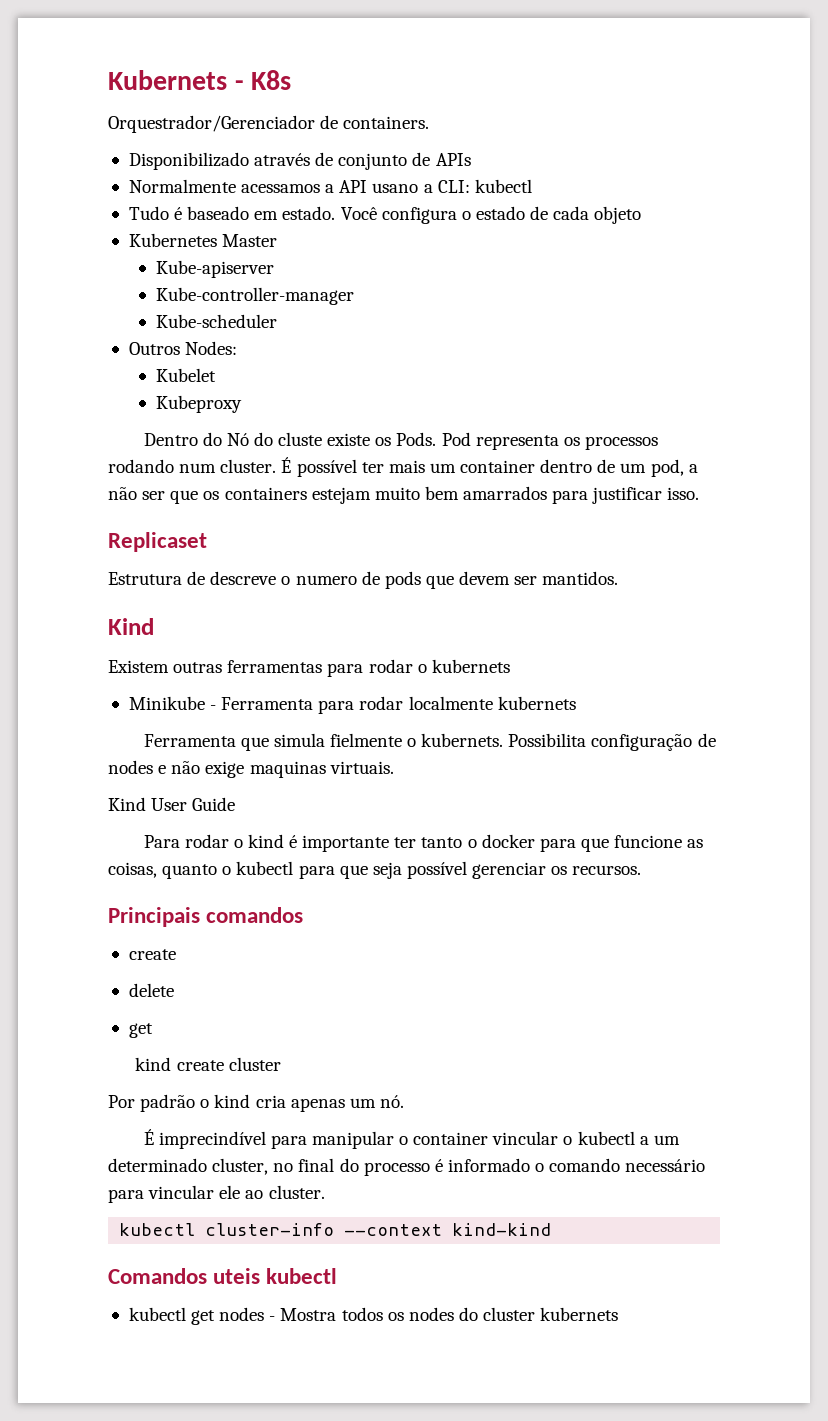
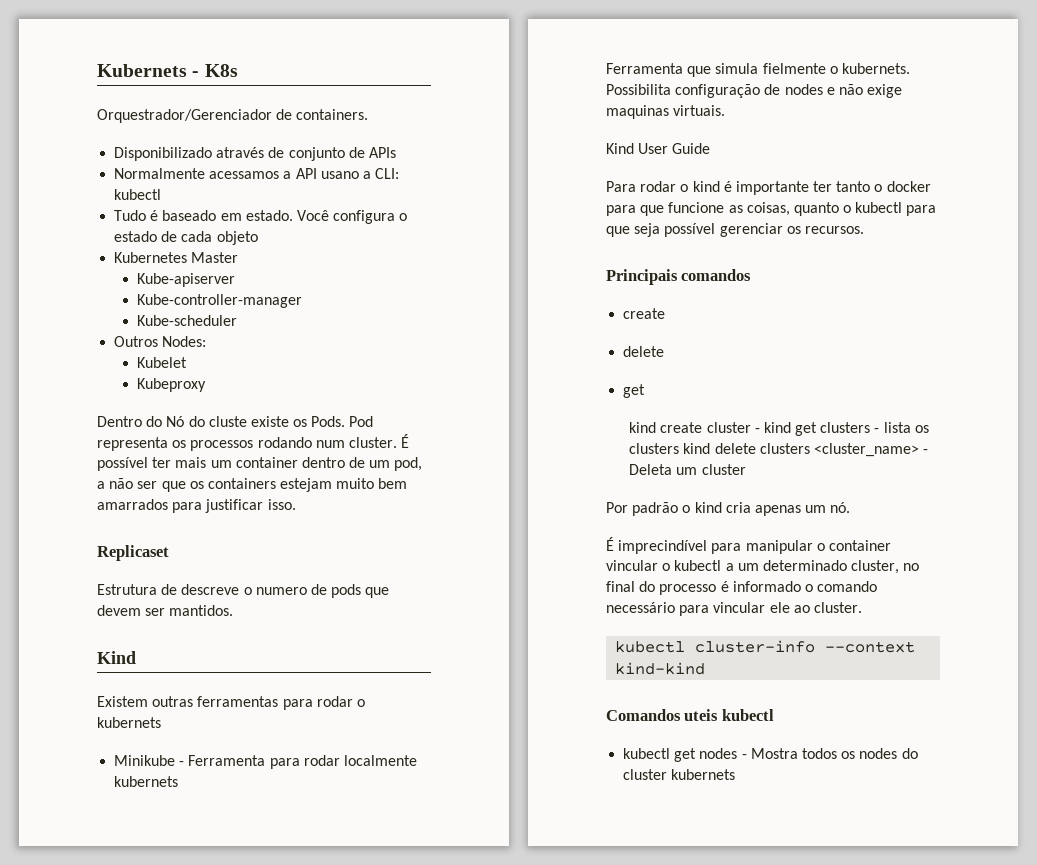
(281, 1064) none -> [754,422,929,436] [629,443,929,457] [629,464,746,475] - kind get clusters - lista os clusters kind delete clusters <cluster_name> - Deleta um cluster

